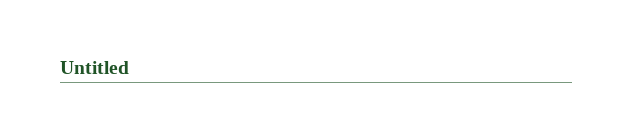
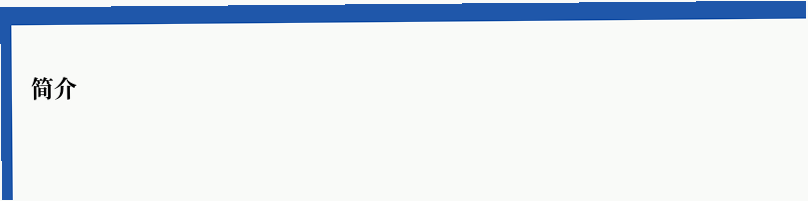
[60,61,129,74] Untitled -> [30,76,77,101] 简介

